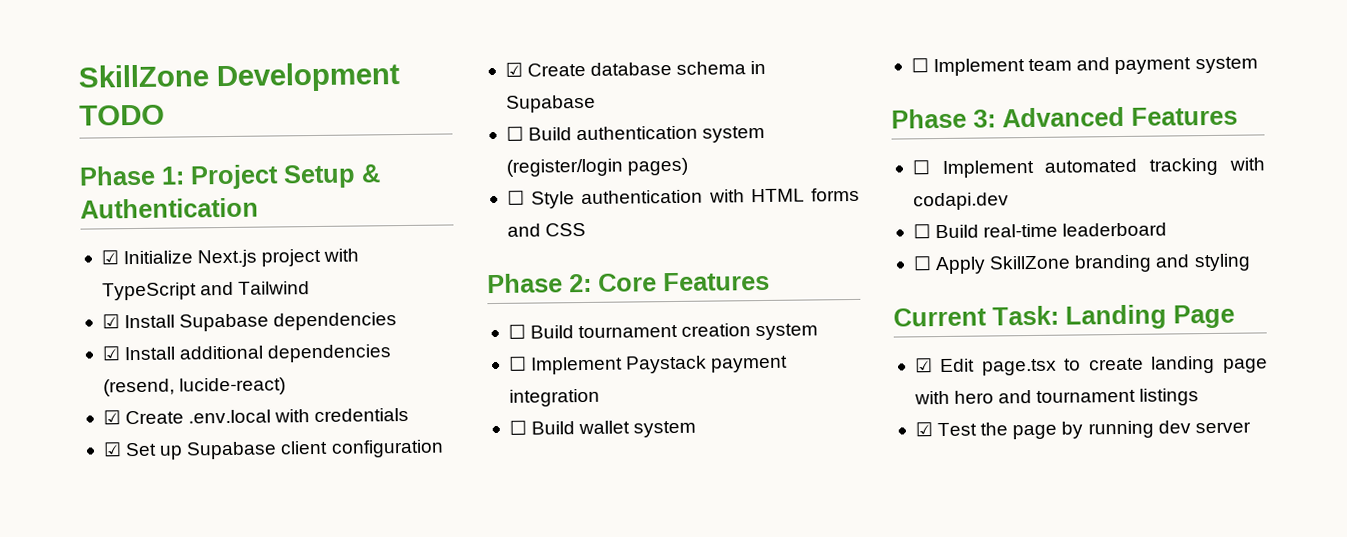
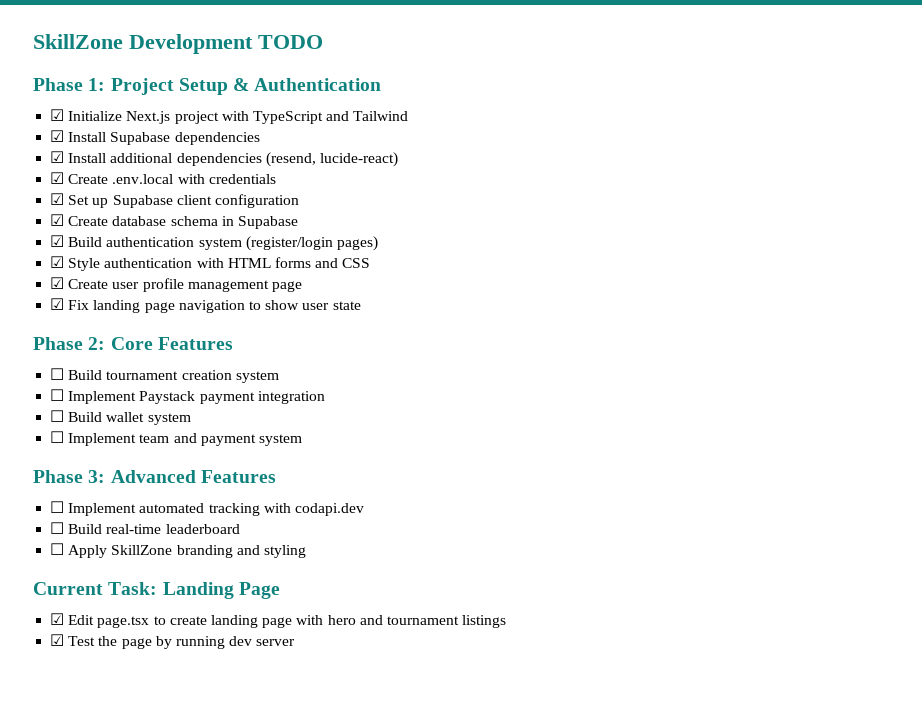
[505,126,524,141] ☐ -> [50,235,65,247] ☑
[506,190,525,205] ☐ -> [50,256,65,268] ☑
(587, 229) none -> [50,277,302,292] [50,298,361,313] // ☑ Create user profile management page // ☑ Fix landing page navigation to show user state

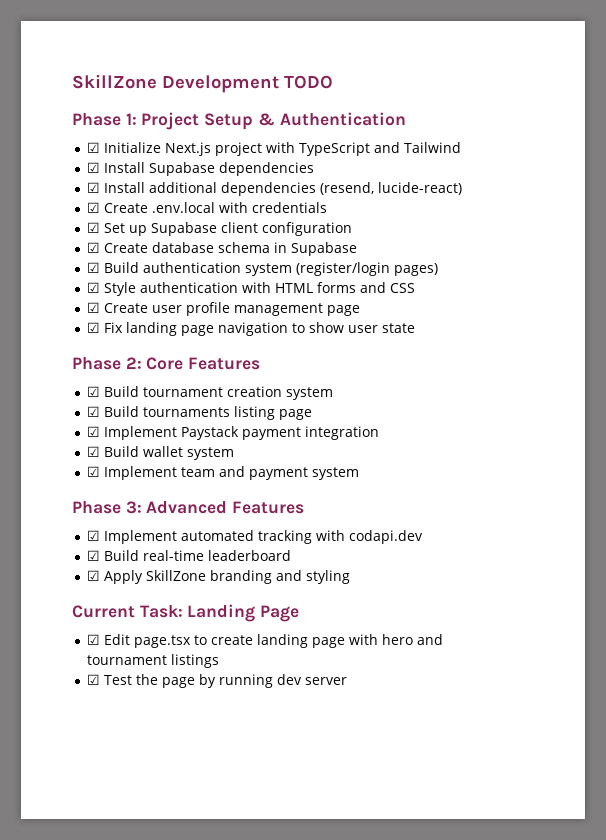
[50,368,65,380] ☐ -> [87,386,101,397] ☑
[50,389,65,401] ☐ -> [87,406,313,420] [87,426,101,437] ☑ Build tournaments listing page // ☑
[50,410,65,422] ☐ -> [87,446,101,457] ☑
[50,431,65,443] ☐ -> [87,466,101,477] ☑
[50,501,65,513] ☐ -> [87,530,101,541] ☑
[50,522,65,534] ☐ -> [87,550,101,561] ☑
[50,543,65,555] ☐ -> [87,570,101,581] ☑

